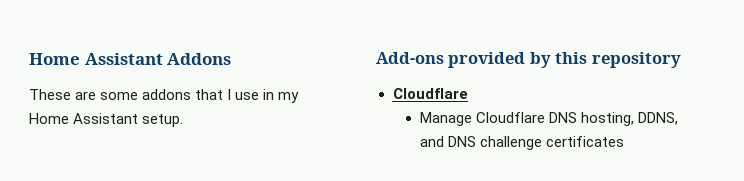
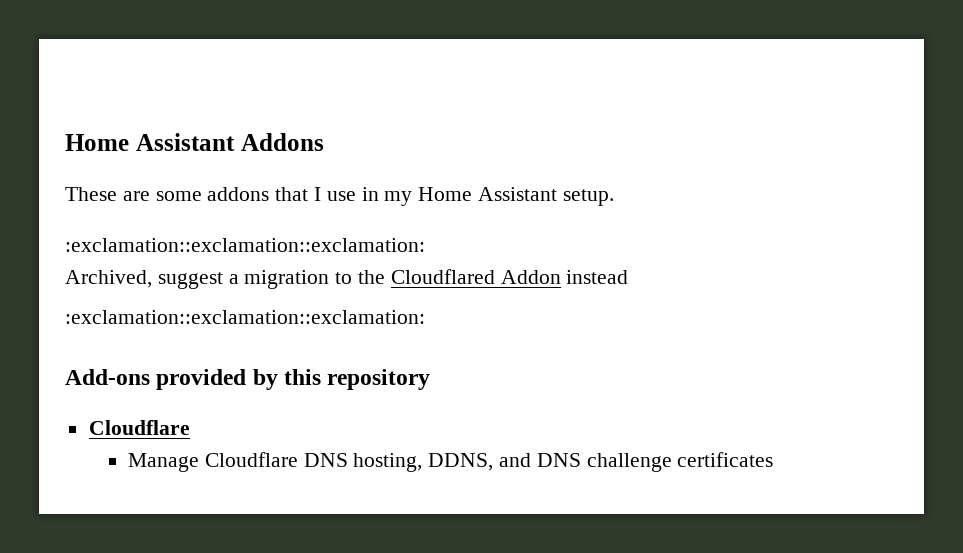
(184, 120) none -> [65,238,425,252] [65,269,629,289] [65,310,425,324] // :exclamation::exclamation::exclamation: // Archived, suggest a migration to the Cloudflared Addon instead // :exclamation::exclamation::exclamation:

